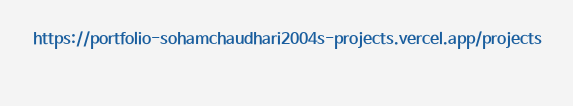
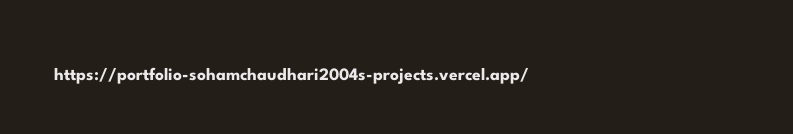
[33,31,542,49] https://portfolio-sohamchaudhari2004s-projects.vercel.app/projects -> [54,67,529,84] https://portfolio-sohamchaudhari2004s-projects.vercel.app/

